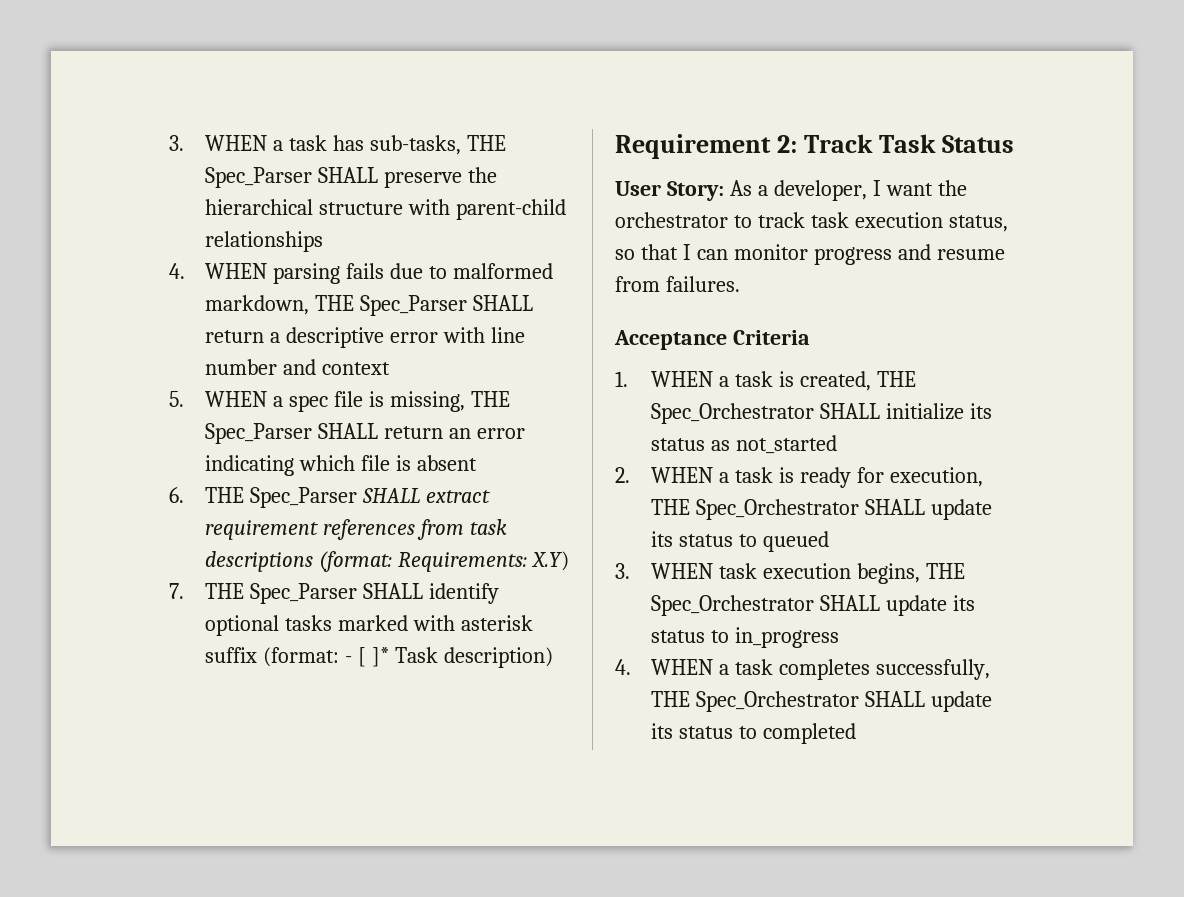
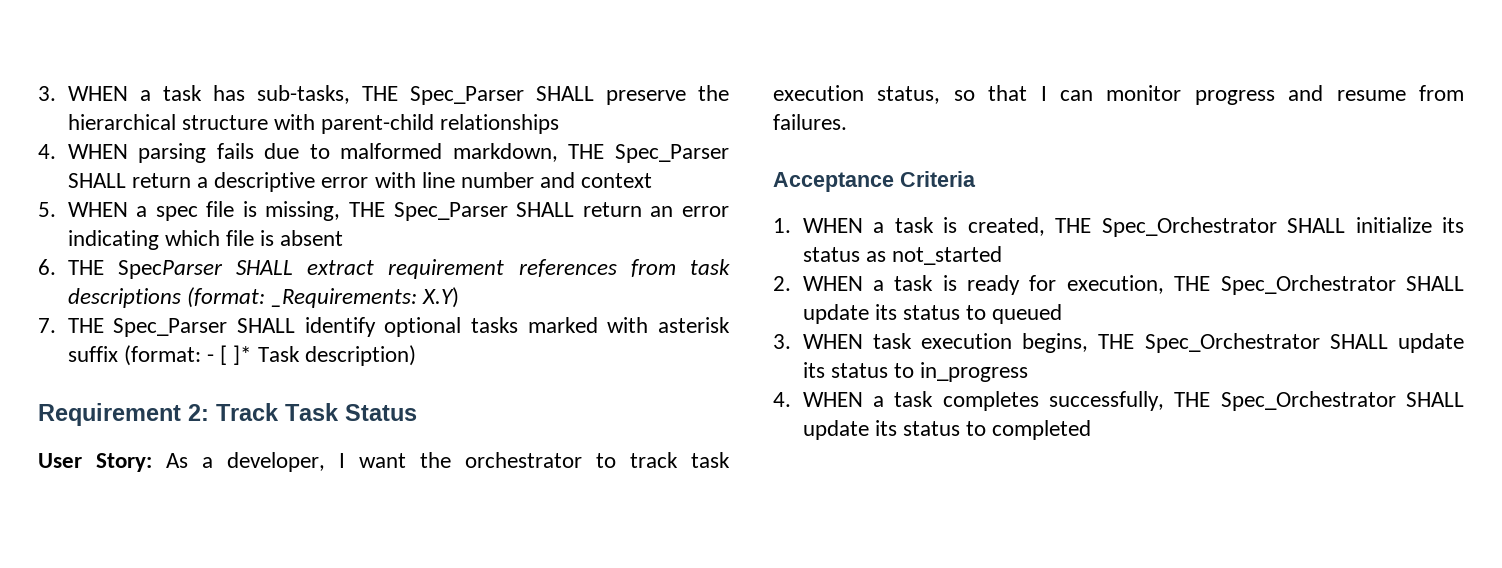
[249,487,357,508] Spec_Parser -> [117,260,223,279] SpecParser
[397,552,527,572] Requirements: -> [270,288,417,308] _Requirements:

